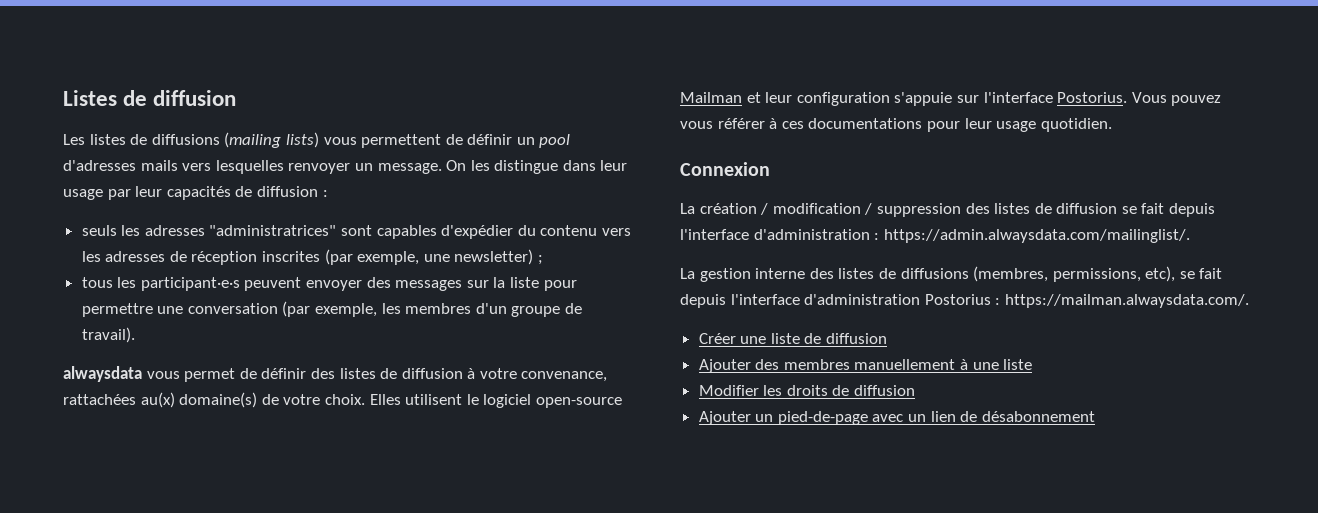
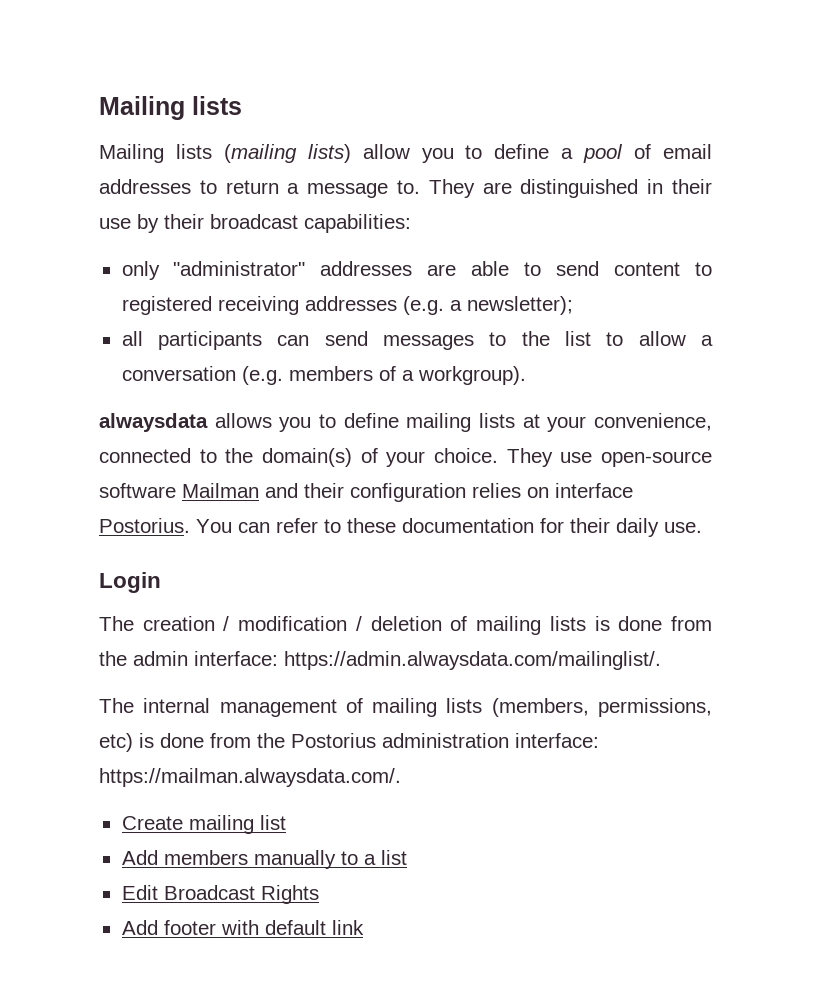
[63,90,237,106] [63,132,571,148] [63,160,628,174] [63,186,328,200] [81,225,632,239] [81,249,544,265] [81,277,577,291] [81,301,583,317] [81,327,135,343] [63,366,608,382] [63,392,622,408] [680,92,1222,106] [680,118,1112,132] [680,162,770,176] [680,203,1216,217] [680,229,1190,243] [680,266,1223,282] [680,294,1249,308] [698,333,888,344] [698,359,1033,373] [698,385,916,396] [698,411,1095,425] Listes de diffusion // Les listes de diffusions (mailing lists) vous permettent de définir un pool d'adresses mails vers lesquelles renvoyer un message. On les distingue dans leur usage par leur capacités de diffusion : // seuls les adresses "administratrices" sont capables d'expédier du contenu vers les adresses de réception inscrites (par exemple, une newsletter) ; // tous les participant·e·s peuvent envoyer des messages sur la liste pour permettre une conversation (par exemple, les membres d'un groupe de travail). // alwaysdata vous permet de définir des listes de diffusion à votre convenance, rattachées au(x) domaine(s) de votre choix. Elles utilisent le logiciel open-source Mailman et leur configuration s'appuie sur l'interface Postorius. Vous pouvez vous référer à ces documentations pour leur usage quotidien. // Connexion // La création / modification / suppression des listes de diffusion se fait depuis l'interface d'administration : https://admin.alwaysdata.com/mailinglist/. // La gestion interne des listes de diffusions (membres, permissions, etc), se fait depuis l'interface d'administration Postorius : https://mailman.alwaysdata.com/. // Créer une liste de diffusion // Ajouter des membres manuellement à une liste // Modifier les droits de diffusion // Ajouter un pied-de-page avec un lien de désabonnement -> [99,96,242,120] [99,144,712,163] [99,179,712,198] [99,214,411,233] [121,261,712,280] [121,296,573,315] [121,331,714,350] [121,366,526,385] [99,413,712,432] [99,448,713,467] [99,483,633,502] [99,518,702,537] [99,572,161,593] [99,616,713,635] [99,651,661,670] [99,698,712,717] [99,733,599,752] [99,768,401,787] [121,815,286,834] [121,850,407,869] [121,885,319,904] [121,920,364,935] Mailing lists // Mailing lists (mailing lists) allow you to define a pool of email addresses to return a message to. They are distinguished in their use by their broadcast capabilities: // only "administrator" addresses are able to send content to registered receiving addresses (e.g. a newsletter); // all participants can send messages to the list to allow a conversation (e.g. members of a workgroup). // alwaysdata allows you to define mailing lists at your convenience, connected to the domain(s) of your choice. They use open-source software Mailman and their configuration relies on interface Postorius. You can refer to these documentation for their daily use. // Login // The creation / modification / deletion of mailing lists is done from the admin interface: https://admin.alwaysdata.com/mailinglist/. // The internal management of mailing lists (members, permissions, etc) is done from the Postorius administration interface: https://mailman.alwaysdata.com/. // Create mailing list // Add members manually to a list // Edit Broadcast Rights // Add footer with default link

